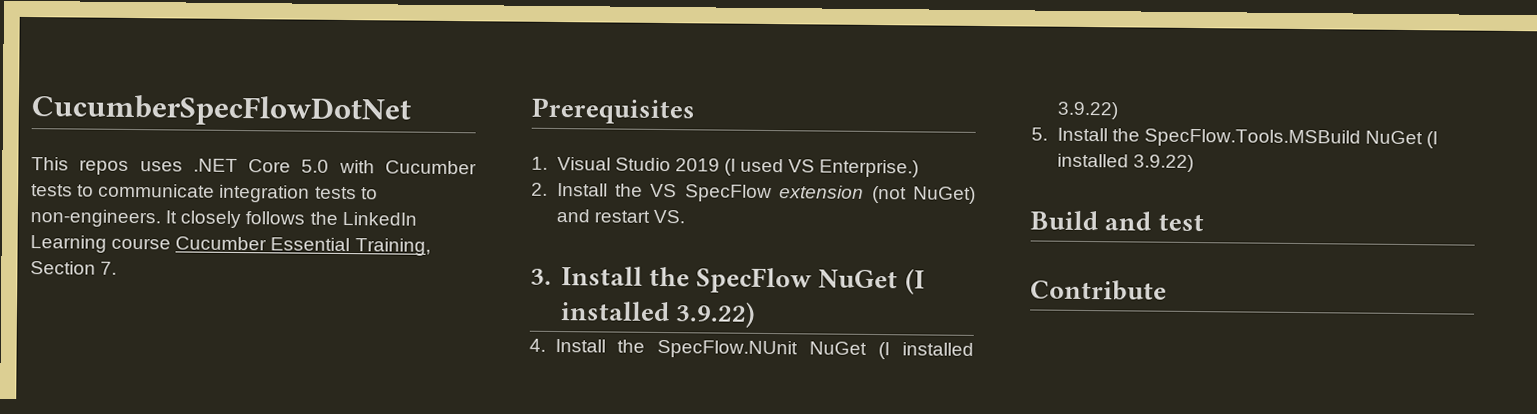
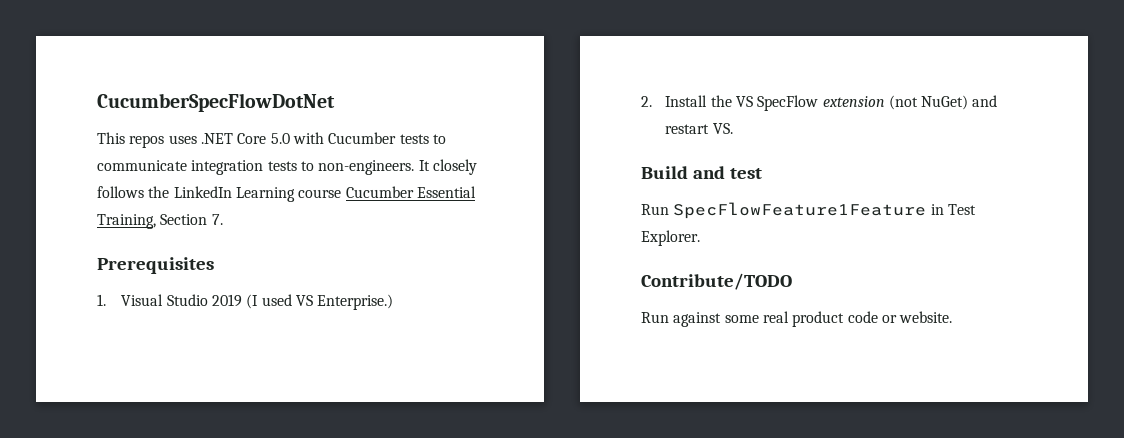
[530,266,925,295] [559,301,756,328] [529,338,974,360] [1056,101,1119,120] [1031,127,1439,149] [1056,153,1194,173] [1030,210,1204,232] [1030,279,1167,301] 3. Install the SpecFlow NuGet (I installed 3.9.22) // 4. Install the SpecFlow.NUnit NuGet (I installed 3.9.22) // 5. Install the SpecFlow.Tools.MSBuild NuGet (I installed 3.9.22) // Build and test // Contribute -> [641,166,762,179] [641,202,976,219] [641,230,700,246] [641,273,792,290] [641,311,953,327] Build and test // Run SpecFlowFeature1Feature in Test Explorer. // Contribute/TODO // Run against some real product code or website.

